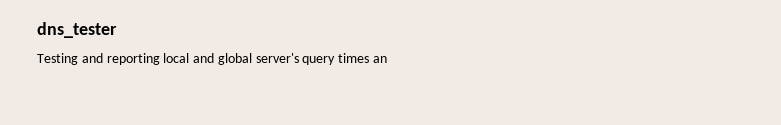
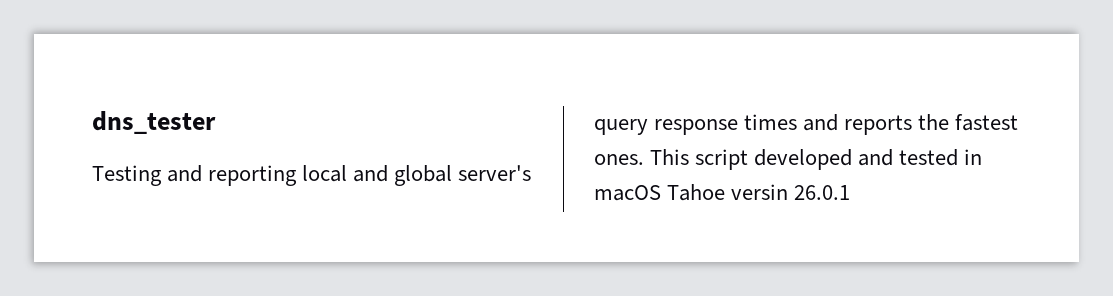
[338,53,388,63] times an -> [654,114,1019,135] [594,149,983,170] [594,184,851,201] response times and reports the fastest ones. This script developed and tested in macOS Tahoe versin 26.0.1

